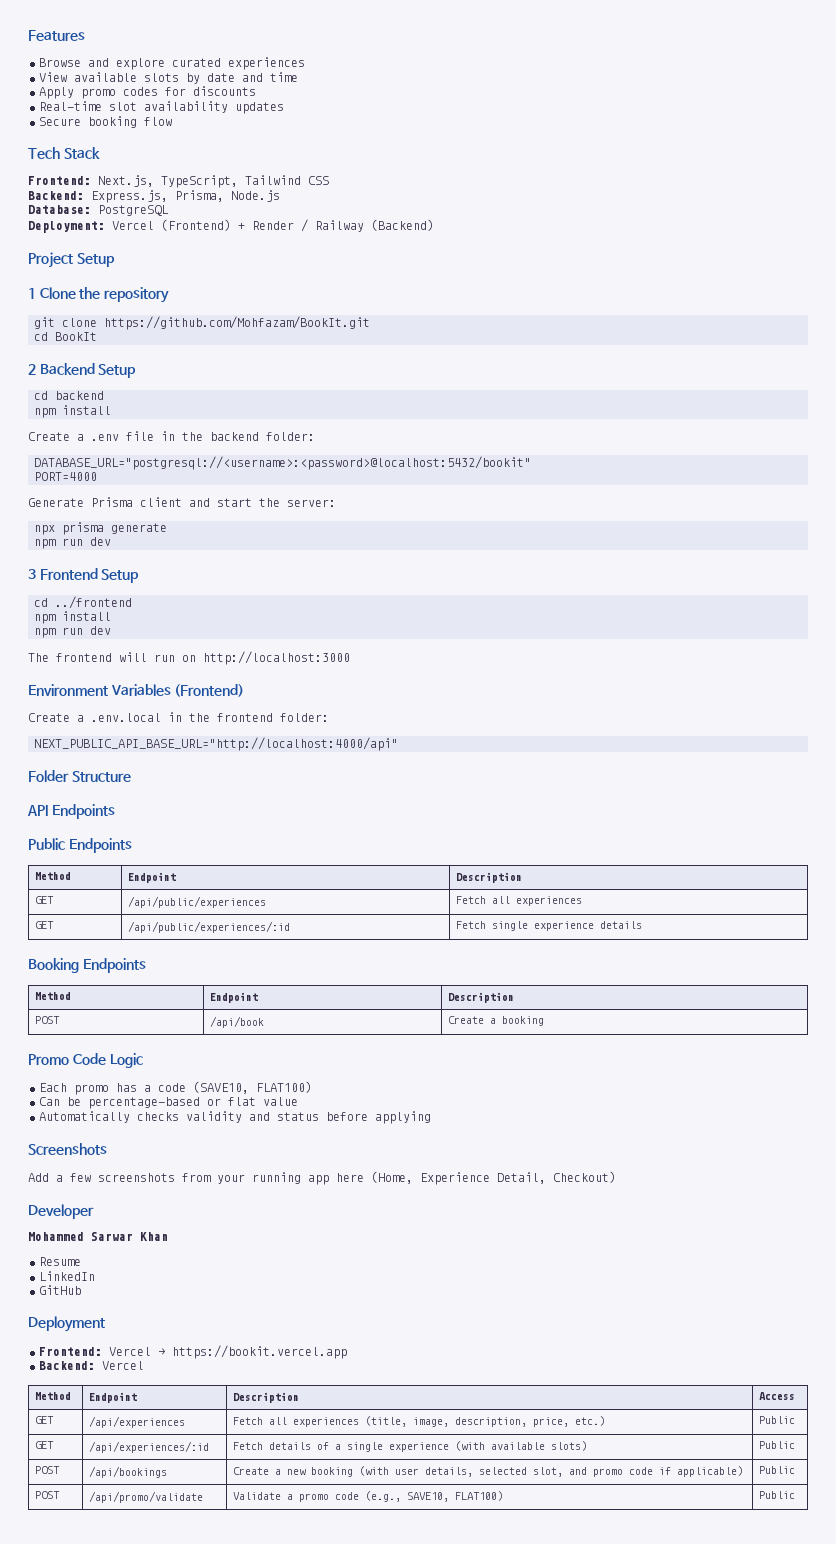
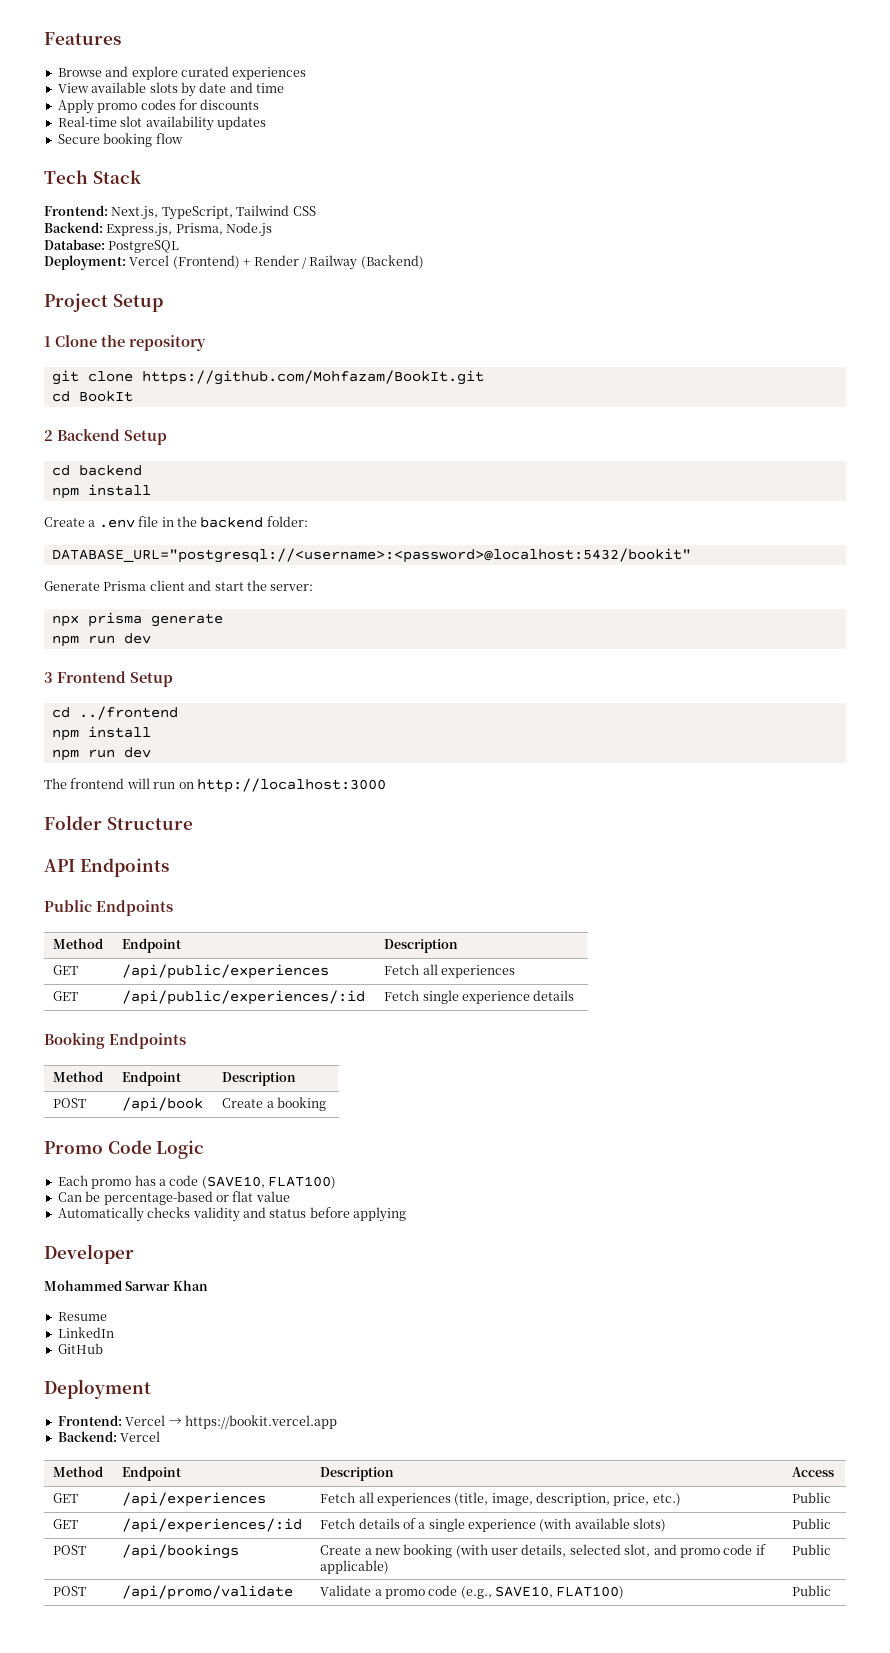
[34,472,97,481] // PORT=4000 -> (691, 555) none
[28,684,245,697] [28,712,329,722] [34,737,398,751] // Environment Variables (Frontend) // Create a .env.local in the frontend folder: // NEXT_PUBLIC_API_BASE_URL="http://localhost:4000/api" -> (386, 785) none
[28,1143,107,1155] [28,1171,616,1185] // Screenshots // Add a few screenshots from your running app here (Home, Experience Detail, Checkout) -> (406, 1214) none

